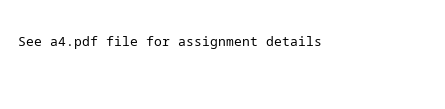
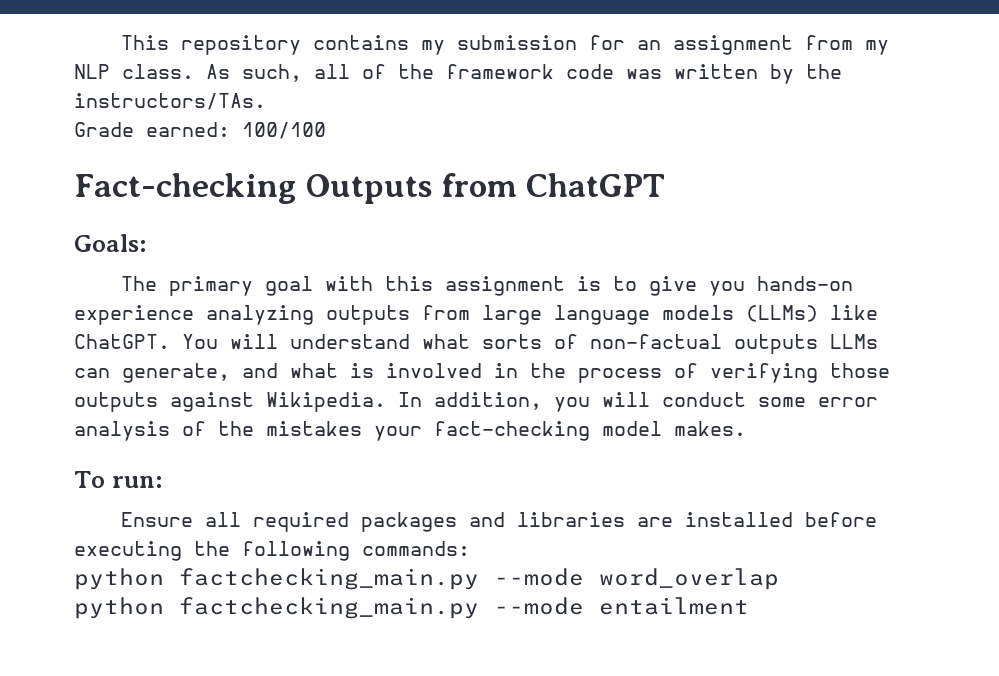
[18,36,322,49] See a4.pdf file for assignment details -> [120,35,889,55] [74,64,842,84] [74,93,266,110] [74,122,326,139] [74,173,666,204] [74,234,147,252] [120,276,853,296] [74,305,878,325] [74,334,878,354] [74,363,890,383] [74,392,878,412] [74,421,746,441] [74,471,163,488] [120,512,877,532] [74,541,470,561] [74,568,779,590] [74,597,749,619] This repository contains my submission for an assignment from my NLP class. As such, all of the framework code was written by the instructors/TAs. // Grade earned: 100/100 // Fact-checking Outputs from ChatGPT // Goals: // The primary goal with this assignment is to give you hands-on experience analyzing outputs from large language models (LLMs) like ChatGPT. You will understand what sorts of non-factual outputs LLMs can generate, and what is involved in the process of verifying those outputs against Wikipedia. In addition, you will conduct some error analysis of the mistakes your fact-checking model makes. // To run: // Ensure all required packages and libraries are installed before executing the following commands: // python factchecking_main.py --mode word_overlap // python factchecking_main.py --mode entailment

